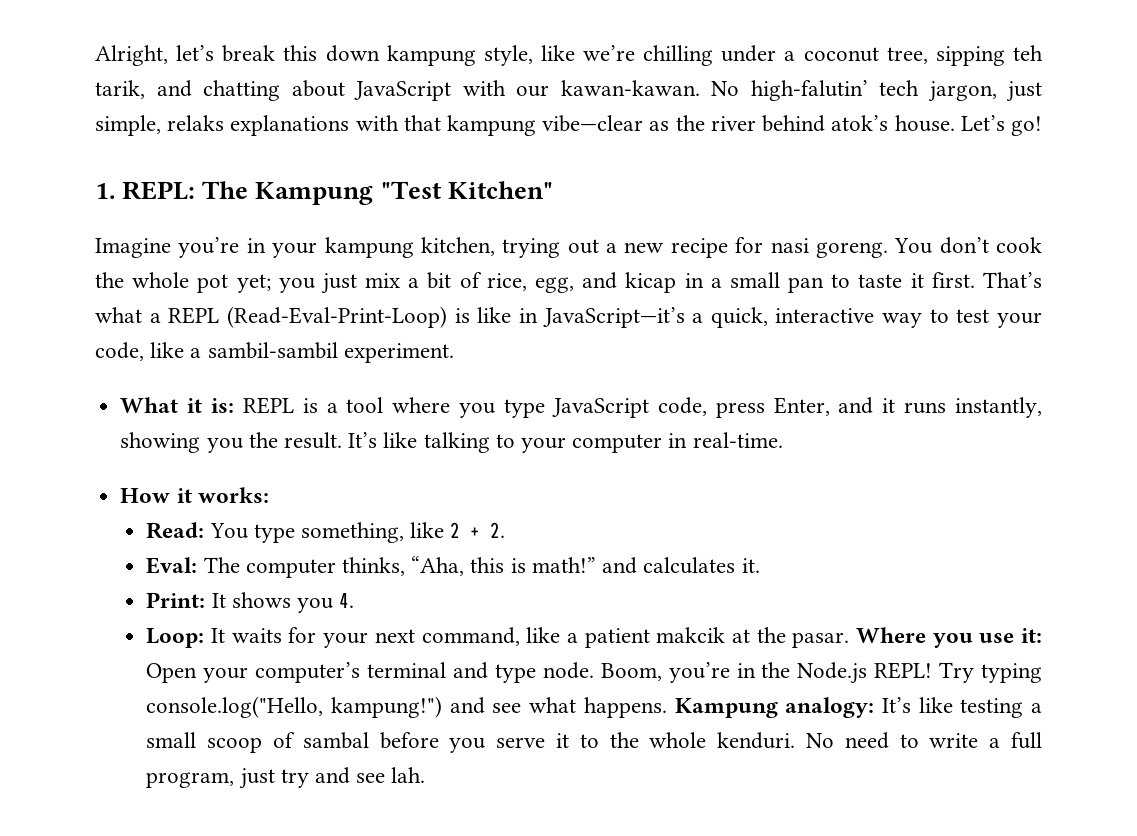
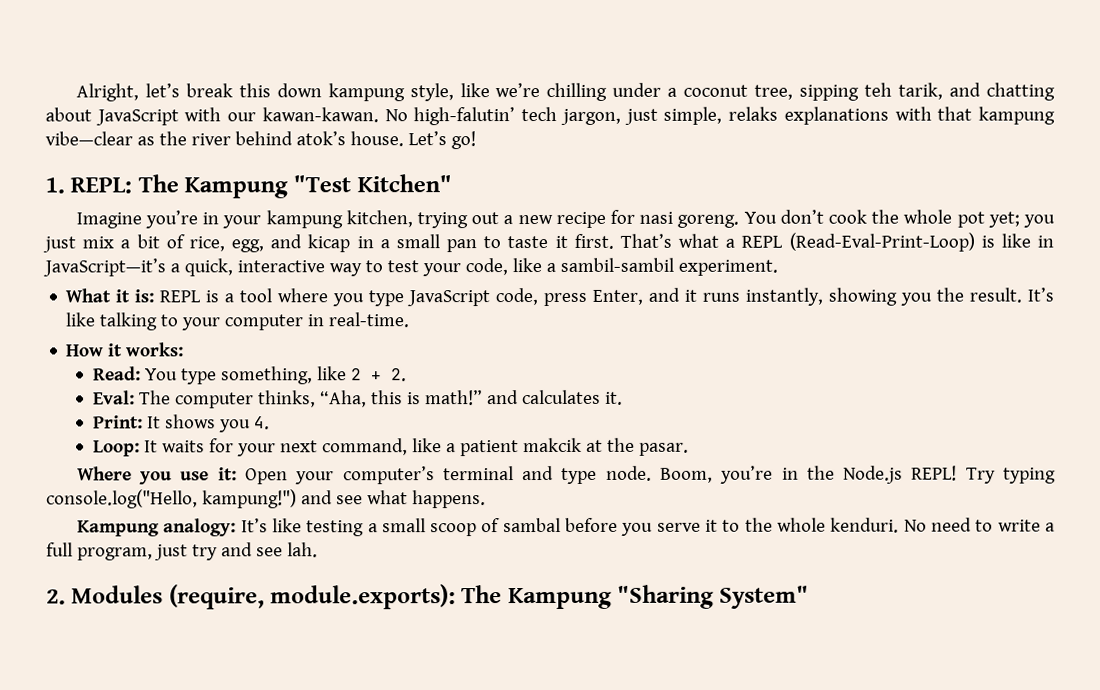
(850, 640) none -> (690, 449) //
(667, 707) none -> (486, 499) //
(426, 775) none -> [46,584,810,610] // 2. Modules (require, module.exports): The Kampung "Sharing System"

